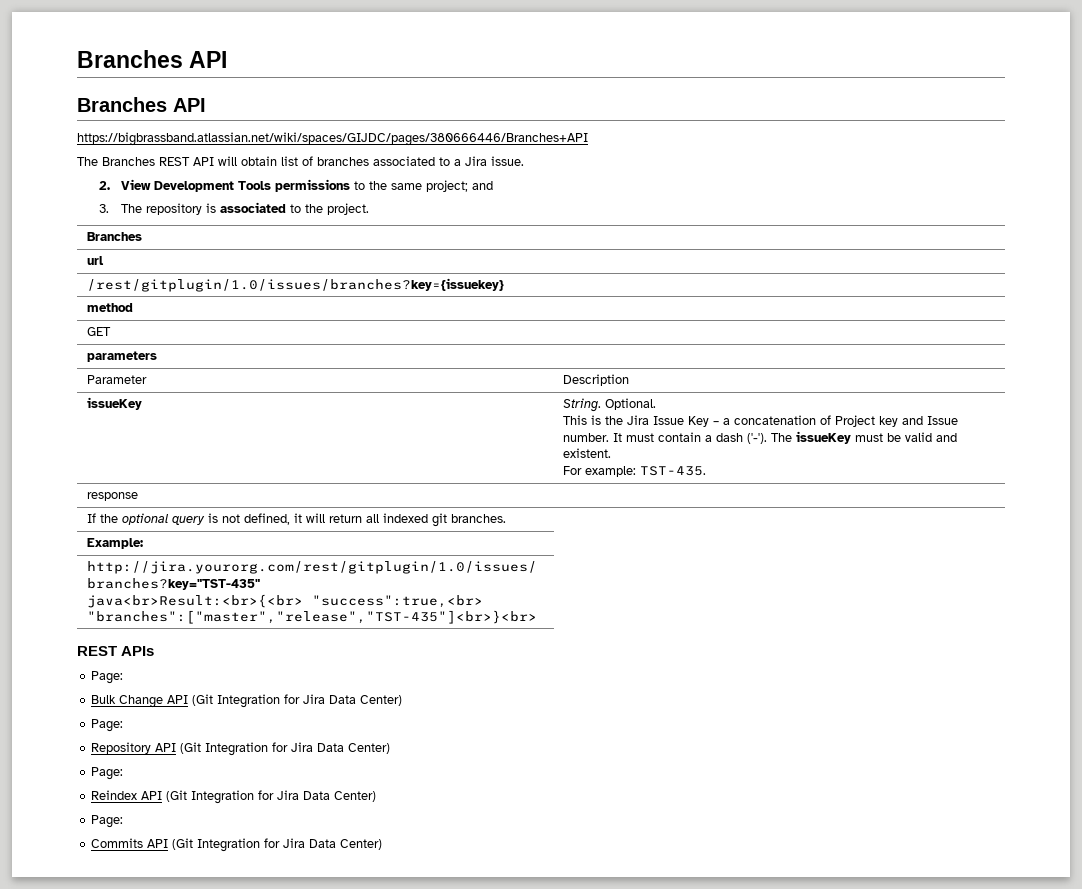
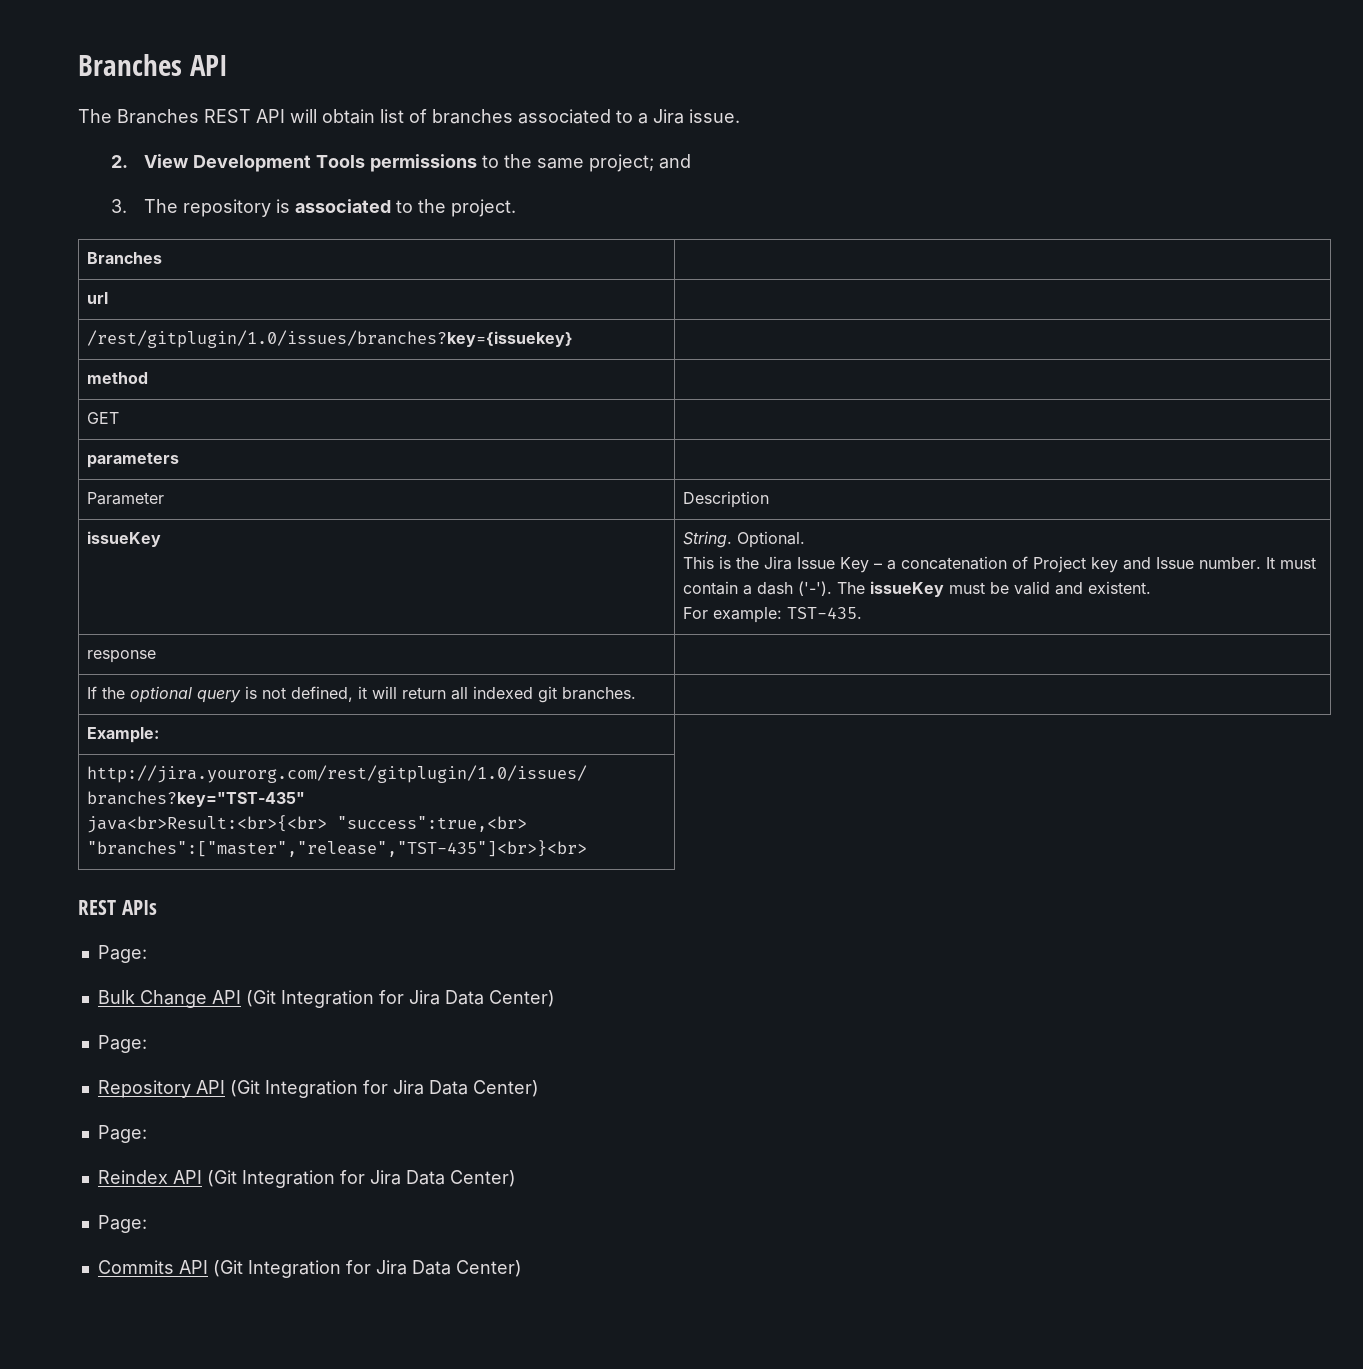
[77,50,228,68] [77,97,206,112] [77,132,588,146] Branches API // Branches API // https://bigbrassband.atlassian.net/wiki/spaces/GIJDC/pages/380666446/Branches+API -> [78,54,228,76] Branches API

